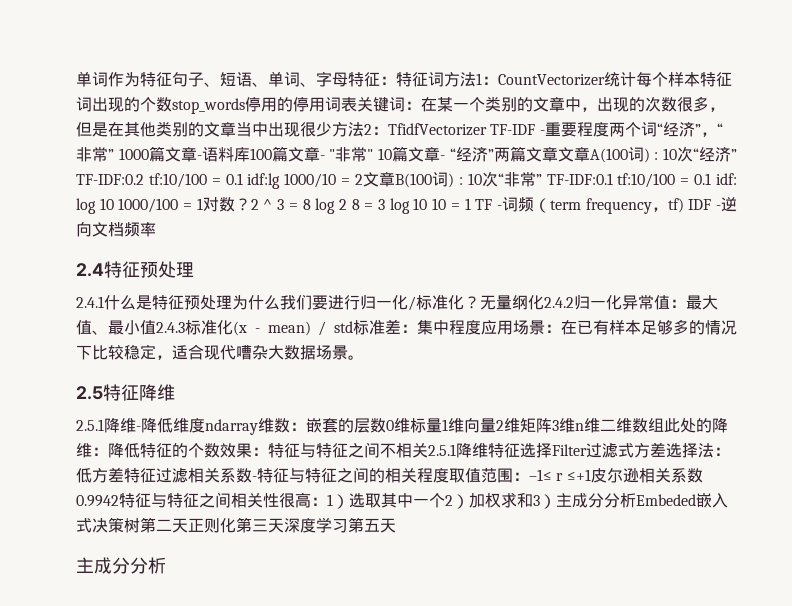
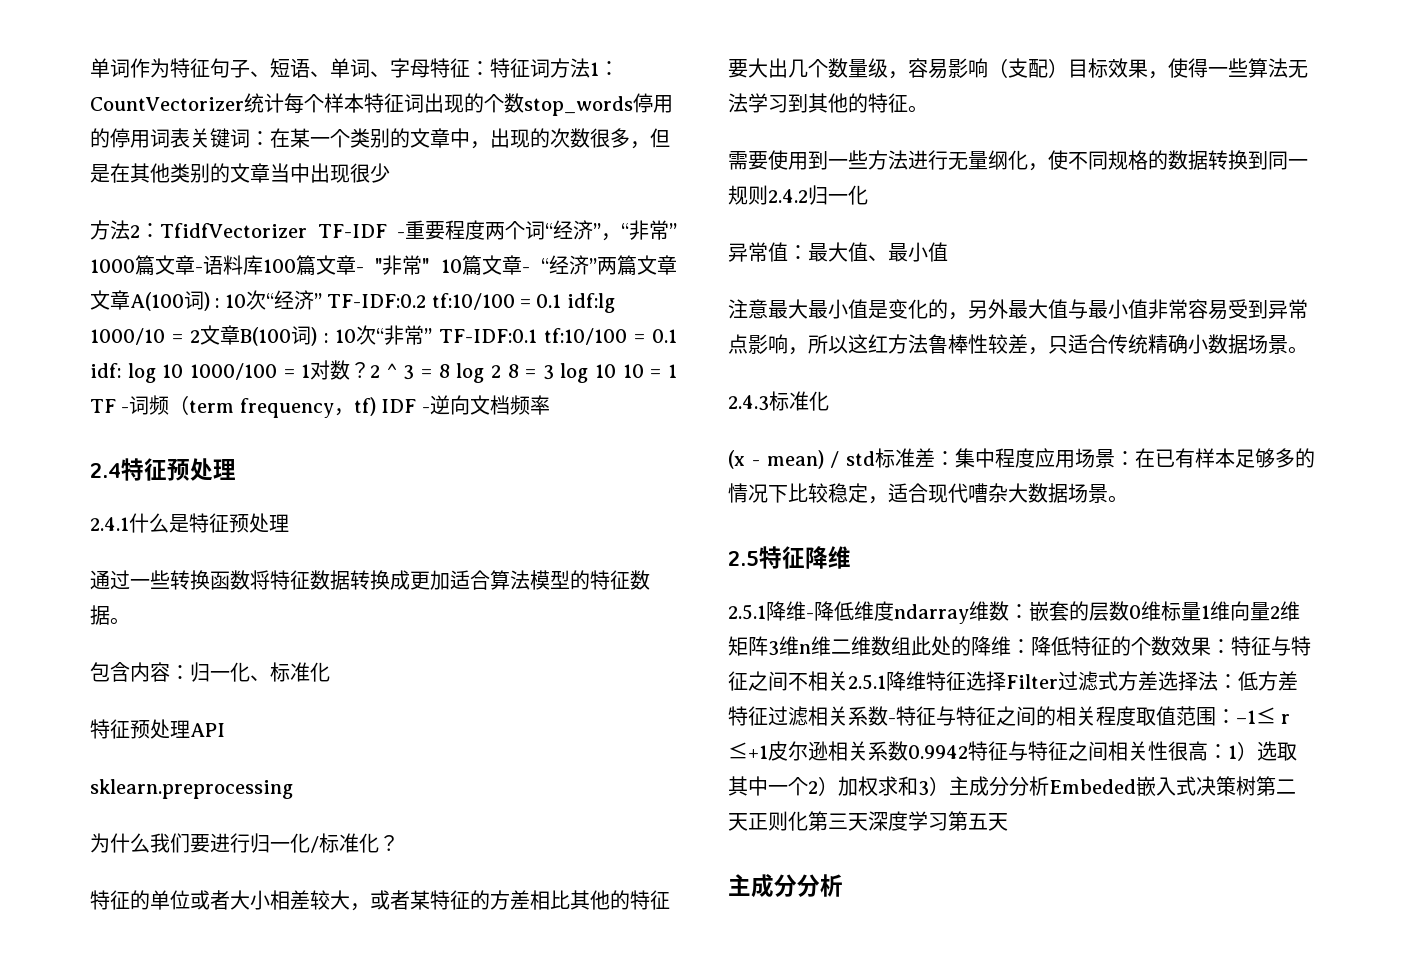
(332, 129) none -> (390, 173) //
(232, 302) none -> [90,570,650,590] [90,605,130,625] [90,662,330,682] [90,719,225,739] [90,779,293,799] // 通过一些转换函数将特征数据转换成更加适合算法模型的特征数据。 // 包含内容：归一化、标准化 // 特征预处理API // sklearn.preprocessing //
[480,295,544,310] 无量纲化 -> [90,890,670,911] [728,58,1308,79] [728,93,928,113] [728,150,1308,171] [728,185,768,205] // 特征的单位或者大小相差较大，或者某特征的方差相比其他的特征要大出几个数量级，容易影响（支配）目标效果，使得一些算法无法学习到其他的特征。 // 需要使用到一些方法进行无量纲化，使不同规格的数据转换到同一规则
(622, 302) none -> (868, 195) //
(156, 327) none -> [728,299,1308,320] [728,334,1308,355] // 注意最大最小值是变化的，另外最大值与最小值非常容易受到异常点影响，所以这红方法鲁棒性较差，只适合传统精确小数据场景。 //
(233, 327) none -> (829, 401) //

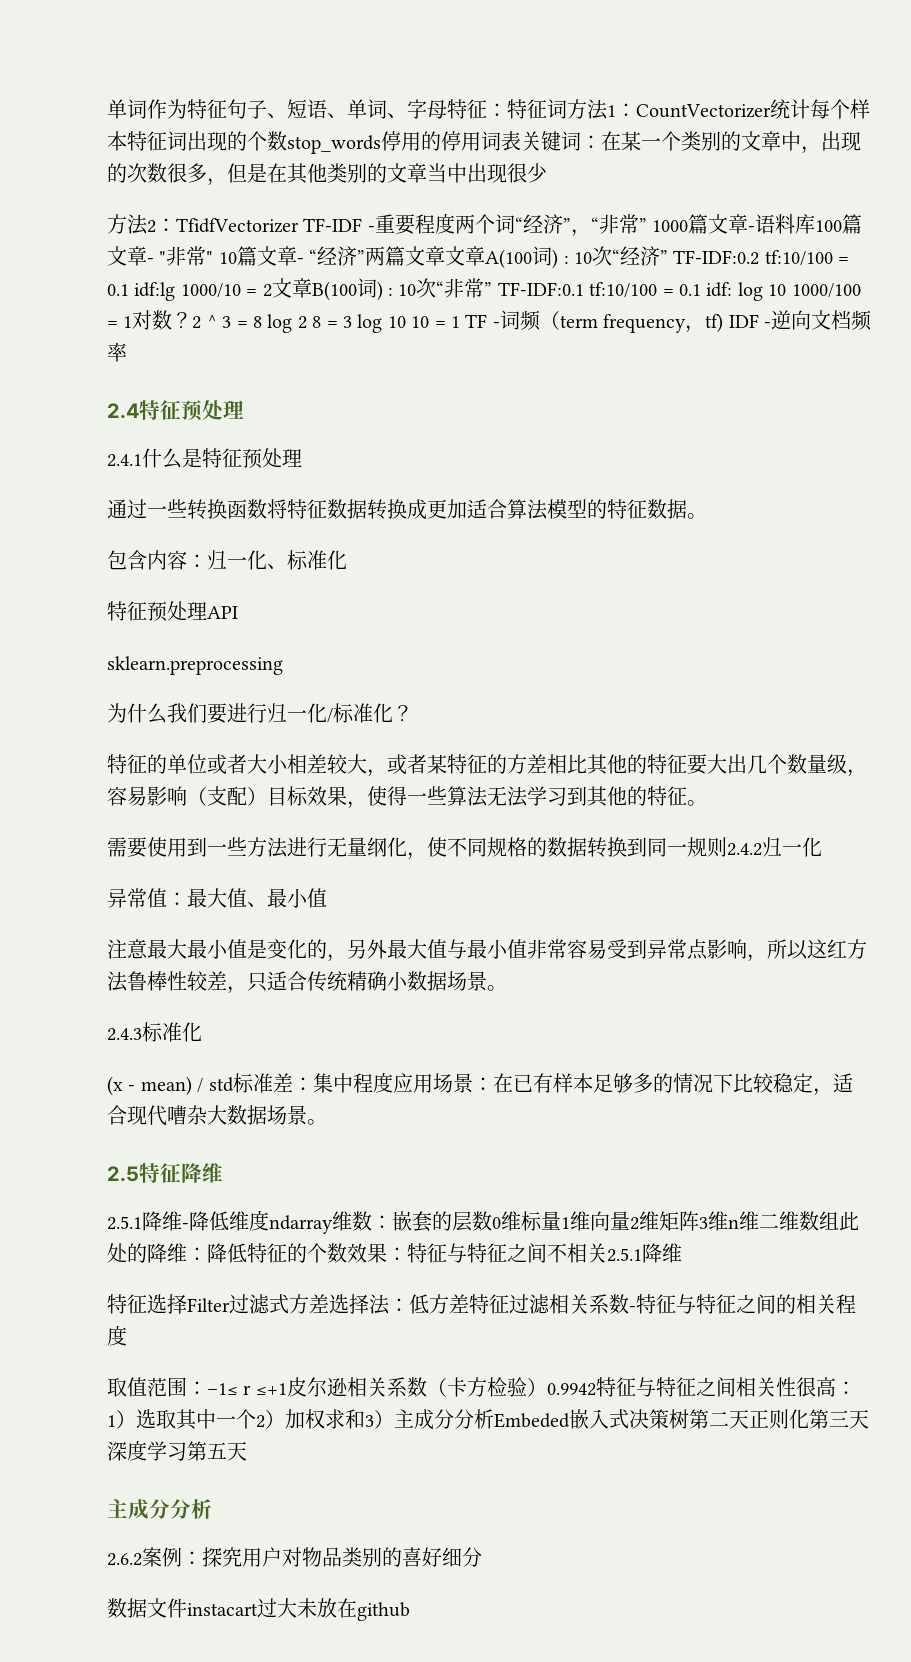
(926, 681) none -> (682, 1253) //
(1136, 716) none -> (127, 1335) //
(908, 751) none -> [426,1377,547,1397] （卡方检验）
(843, 885) none -> [107,1547,482,1567] [107,1598,410,1621] // 2.6.2案例：探究用户对物品类别的喜好细分 // 数据文件instacart过大未放在github

